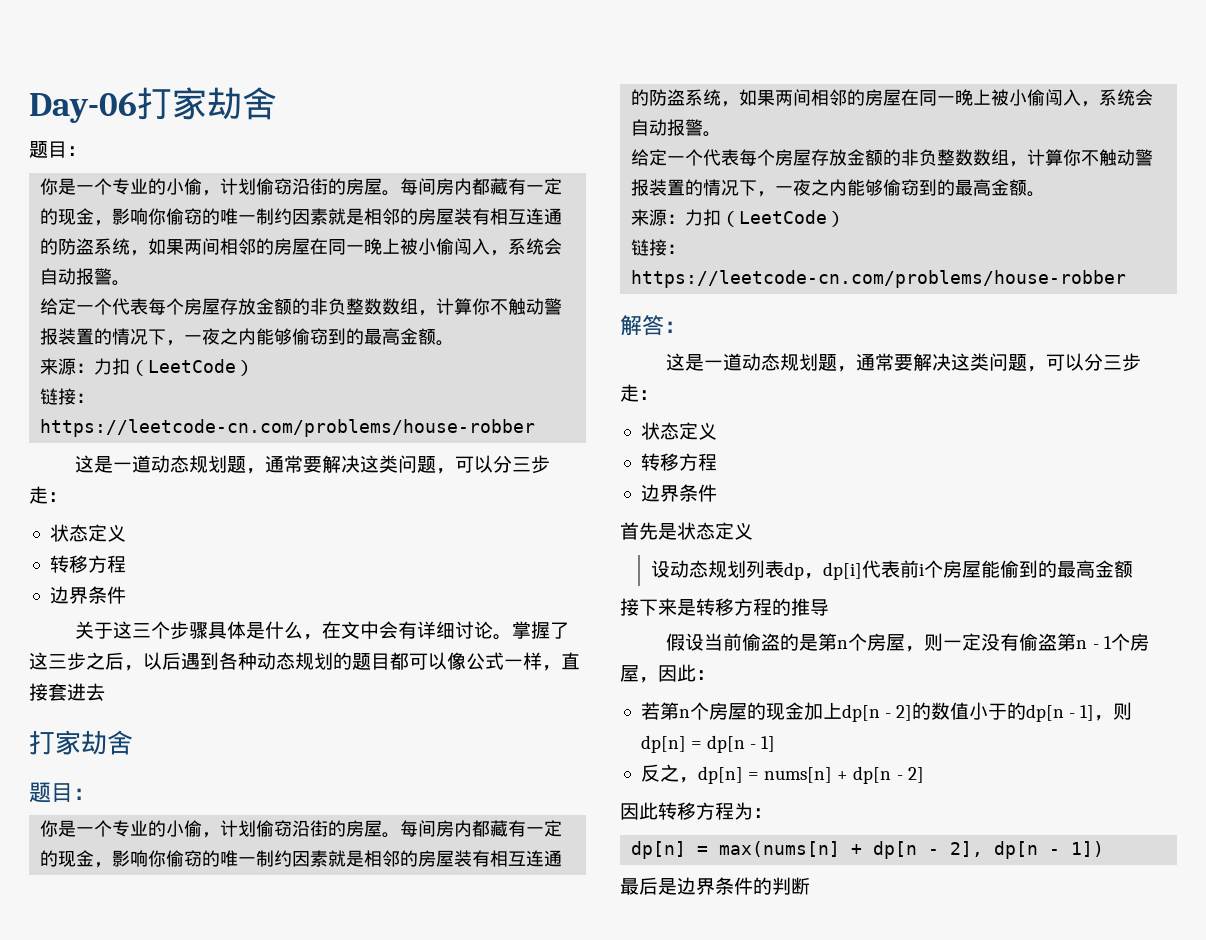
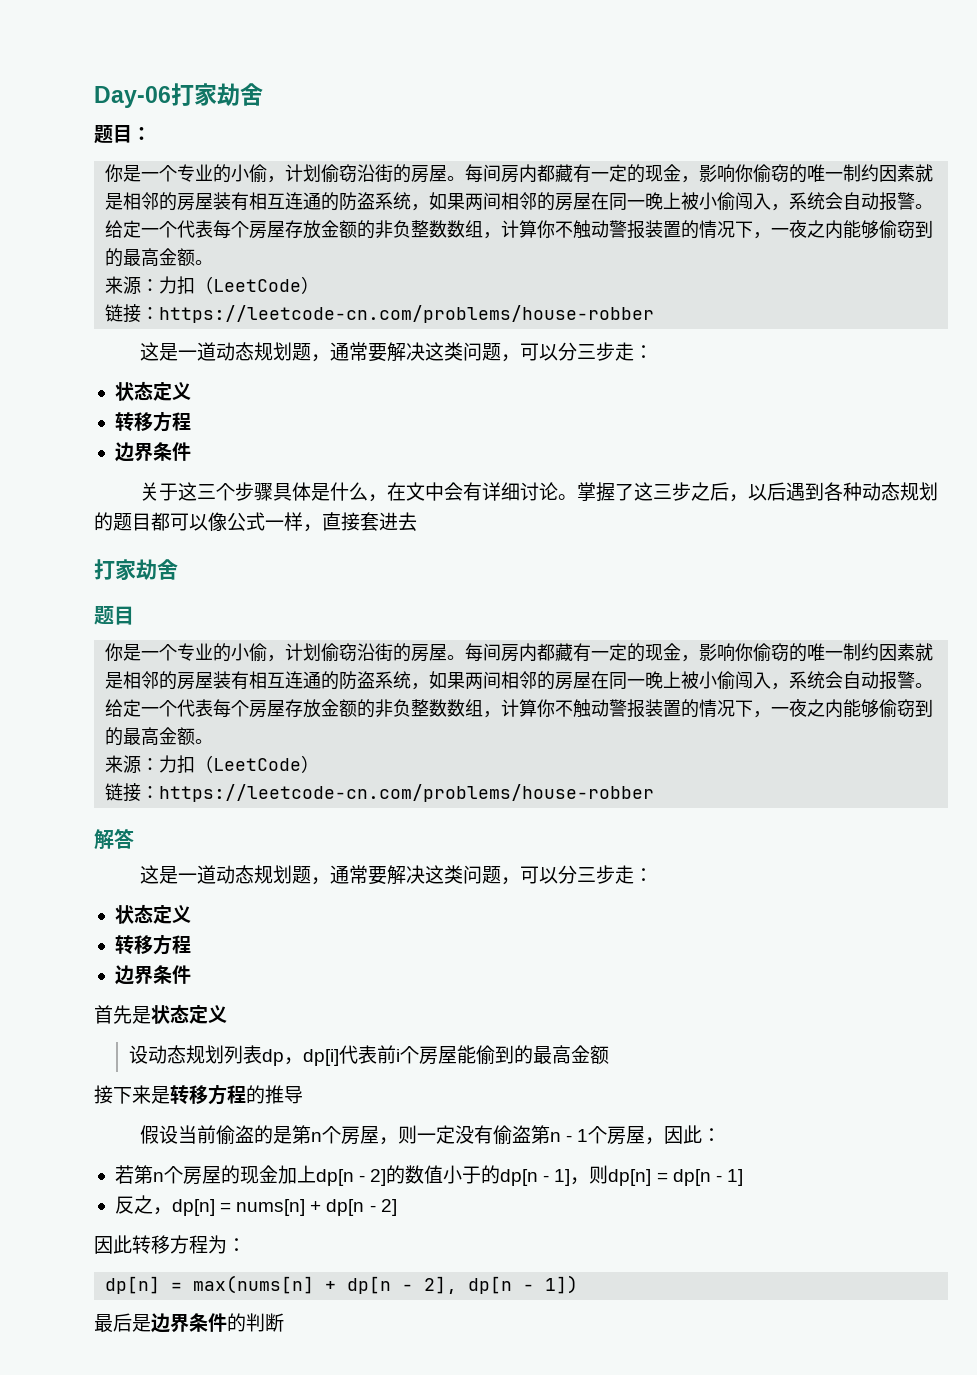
[73,788,95,800] ： -> (134, 615) none
[664,321,686,333] ： -> (134, 838) none

